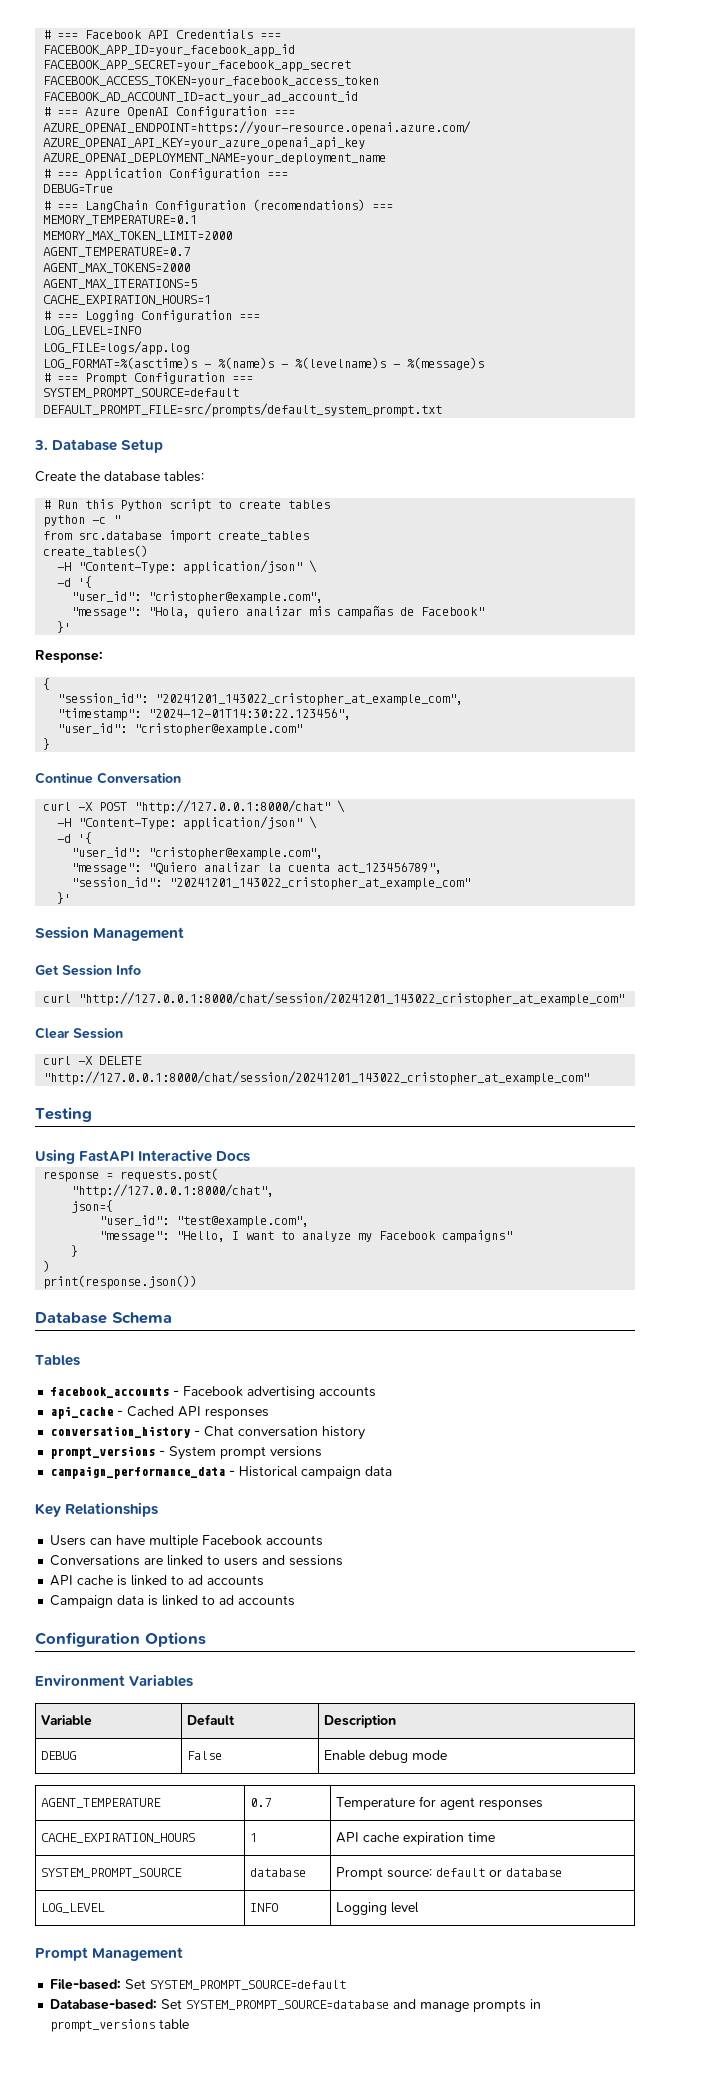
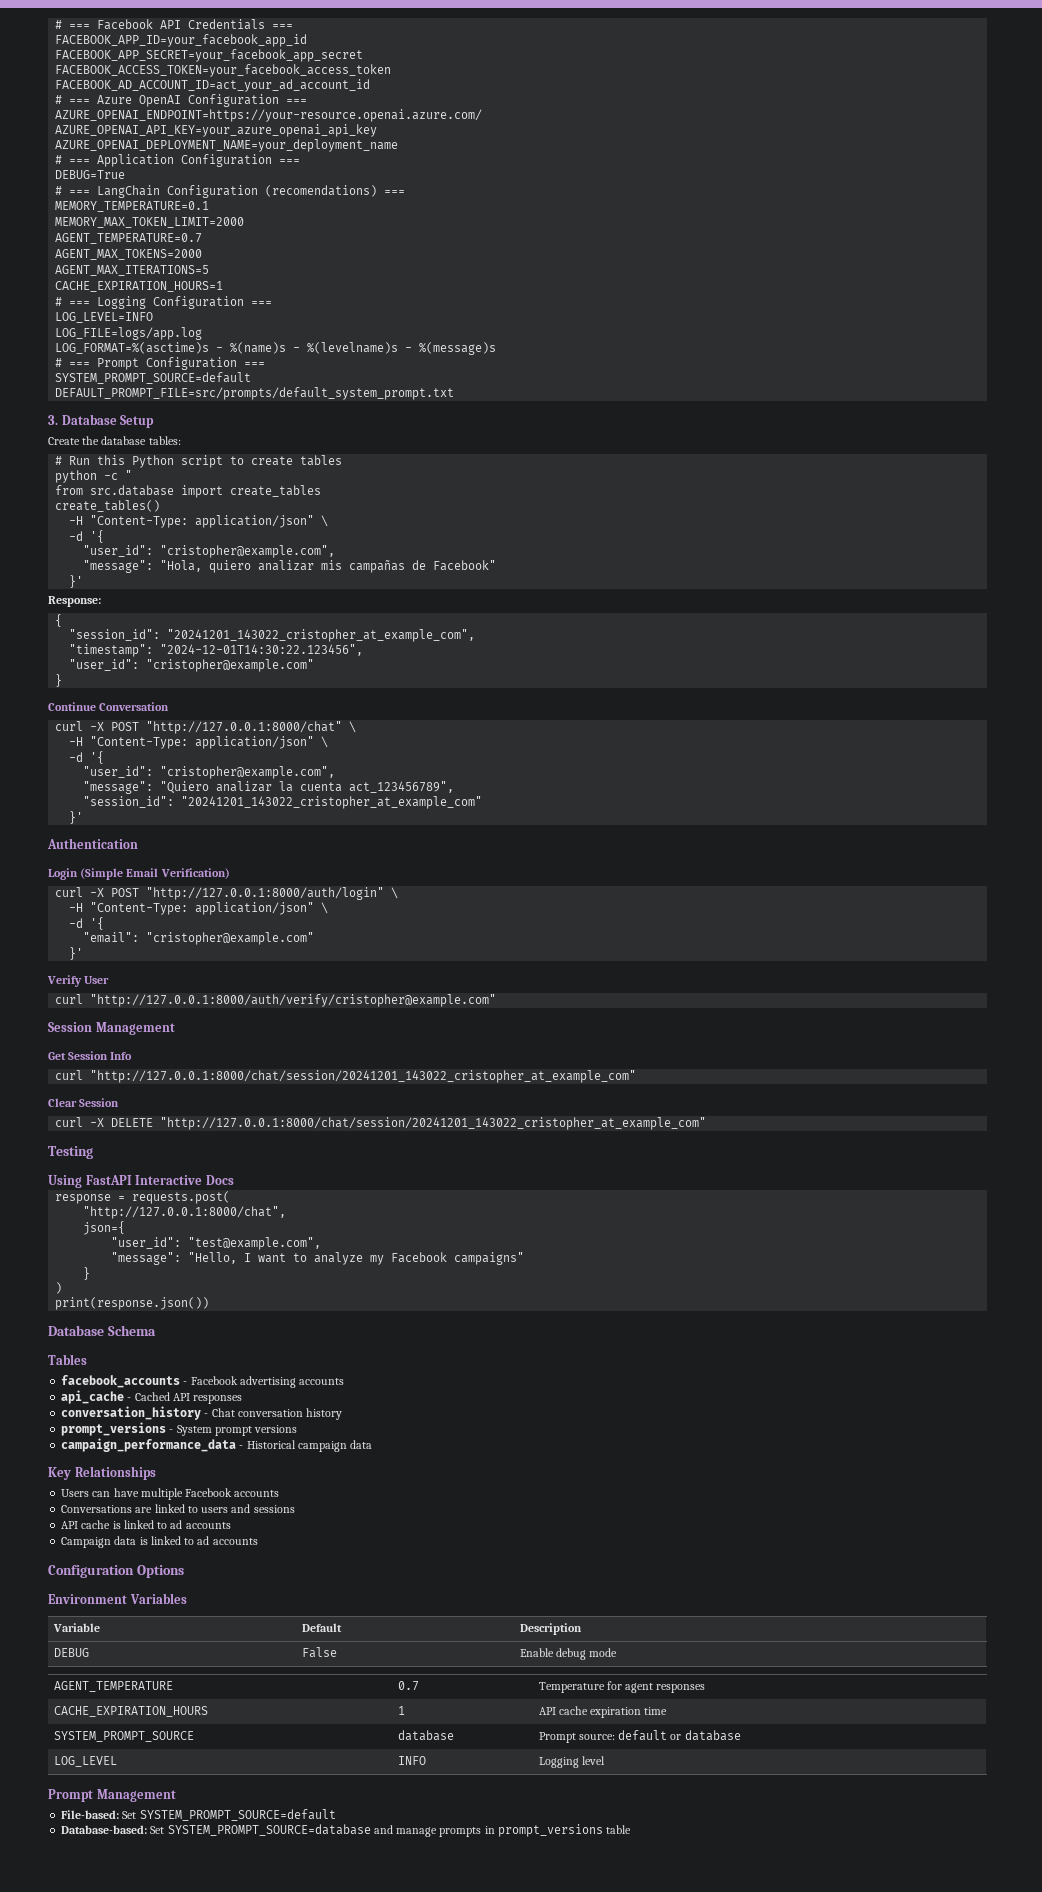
(72, 898) none -> [47,838,138,849] [48,868,230,880] [55,887,399,900] [69,902,329,915] [69,917,105,930] [83,932,315,945] [69,947,84,960] [47,975,110,987] [55,994,497,1007] // Authentication // Login (Simple Email Verification) // curl -X POST "http://127.0.0.1:8000/auth/login" \ // -H "Content-Type: application/json" \ // -d '{ // "email": "cristopher@example.com" // }' // Verify User // curl "http://127.0.0.1:8000/auth/verify/cristopher@example.com"

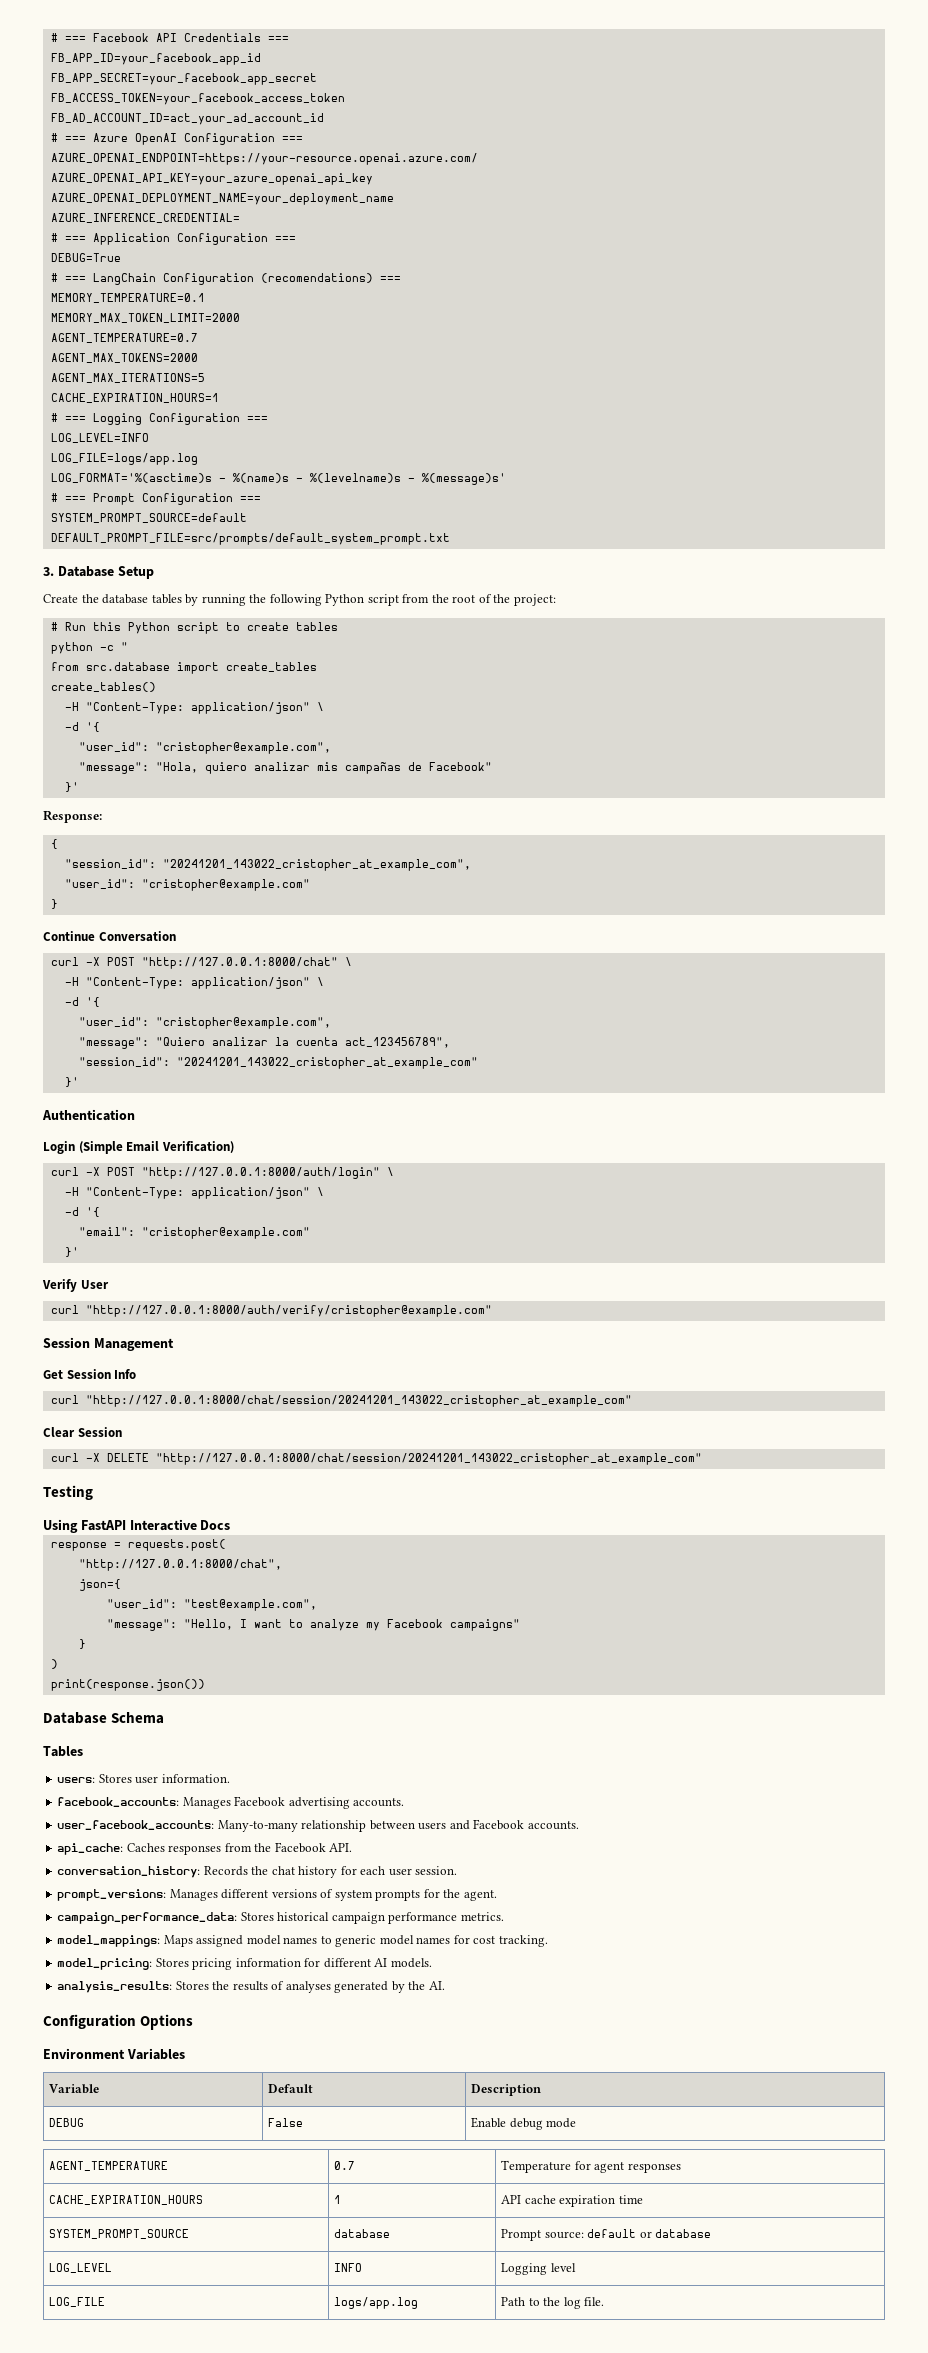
[55,34,308,47] [55,49,364,62] [55,64,392,77] [55,79,371,92] FACEBOOK_APP_ID=your_facebook_app_id // FACEBOOK_APP_SECRET=your_facebook_app_secret // FACEBOOK_ACCESS_TOKEN=your_facebook_access_token // FACEBOOK_AD_ACCOUNT_ID=act_your_ad_account_id -> [50,53,261,65] [50,73,317,85] [50,93,345,105] [50,113,324,125] FB_APP_ID=your_facebook_app_id // FB_APP_SECRET=your_facebook_app_secret // FB_ACCESS_TOKEN=your_facebook_access_token // FB_AD_ACCOUNT_ID=act_your_ad_account_id
(399, 145) none -> [50,213,240,223] // AZURE_INFERENCE_CREDENTIAL=
[55,342,210,354] LOG_FORMAT=%(asctime)s -> [50,473,212,483] LOG_FORMAT='%(asctime)s
[419,342,497,355] %(message)s -> [421,473,506,485] %(message)s'
[148,436,181,445] tables: -> [151,594,556,606] tables by running the following Python script from the root of the project:
[69,644,364,657] // "timestamp": "2024-12-01T14:30:22.123456", -> (471, 865) none
[61,1375,345,1388] [61,1390,243,1404] [61,1406,343,1420] [61,1422,298,1436] [61,1438,373,1452] [48,1466,156,1480] [61,1488,280,1500] [61,1504,295,1513] [61,1520,231,1529] [61,1536,258,1548] facebook_accounts - Facebook advertising accounts // api_cache - Cached API responses // conversation_history - Chat conversation history // prompt_versions - System prompt versions // campaign_performance_data - Historical campaign data // Key Relationships // Users can have multiple Facebook accounts // Conversations are linked to users and sessions // API cache is linked to ad accounts // Campaign data is linked to ad accounts -> [57,1774,230,1784] [57,1796,405,1809] [57,1819,579,1832] [57,1842,353,1855] [57,1866,458,1878] [57,1889,497,1901] [57,1912,504,1924] [57,1935,548,1947] [57,1958,432,1970] [57,1981,445,1993] users: Stores user information. // facebook_accounts: Manages Facebook advertising accounts. // user_facebook_accounts: Many-to-many relationship between users and Facebook accounts. // api_cache: Caches responses from the Facebook API. // conversation_history: Records the chat history for each user session. // prompt_versions: Manages different versions of system prompts for the agent. // campaign_performance_data: Stores historical campaign performance metrics. // model_mappings: Maps assigned model names to generic model names for cost tracking. // model_pricing: Stores pricing information for different AI models. // analysis_results: Stores the results of analyses generated by the AI.
[48,1789,176,1802] [61,1809,336,1821] [61,1824,632,1837] // Prompt Management // File-based: Set SYSTEM_PROMPT_SOURCE=default // Database-based: Set SYSTEM_PROMPT_SOURCE=database and manage prompts in prompt_versions table -> [49,2297,106,2307] [334,2297,419,2309] [501,2297,605,2309] // LOG_FILE | logs/app.log | Path to the log file.

